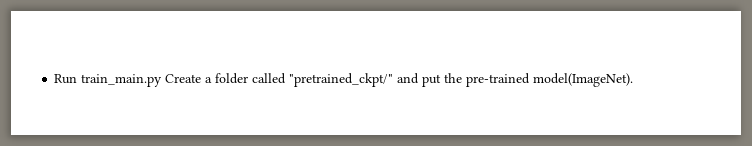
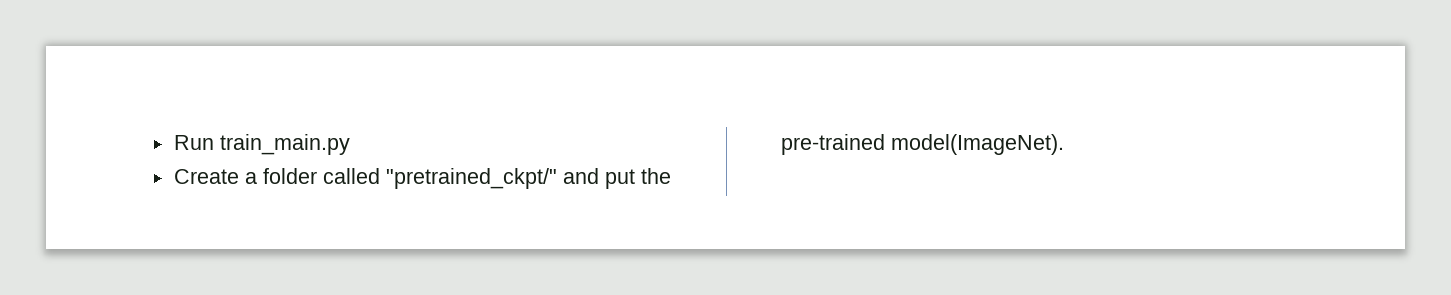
(163, 80) none -> (350, 144) //

